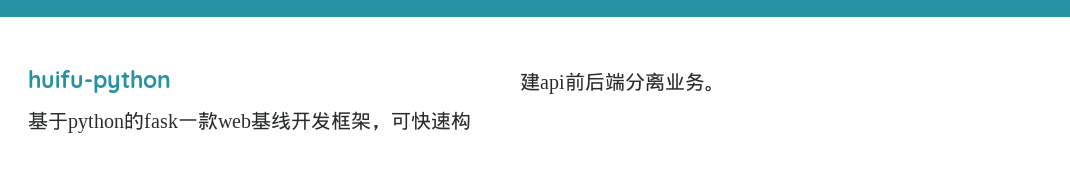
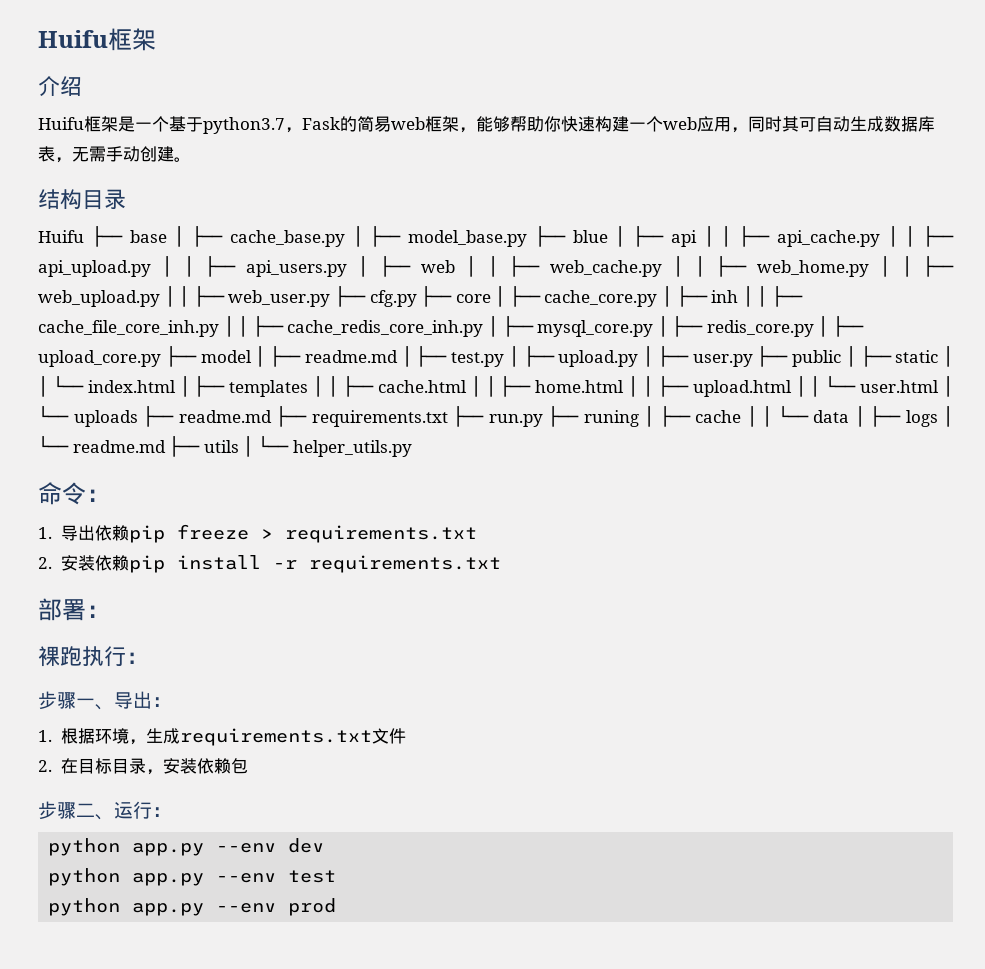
[28,70,171,93] [28,111,471,133] [520,72,725,94] huifu-python // 基于python的fask一款web基线开发框架，可快速构建api前后端分离业务。 -> [38,28,156,51] [38,76,82,97] [38,116,935,134] [38,146,191,163] [38,189,126,210] [38,226,954,247] [38,256,955,277] [38,286,804,307] [38,316,865,337] [38,346,953,367] [38,376,954,397] [38,406,953,427] [38,436,412,457] [38,482,110,505] [38,524,477,543] [38,555,501,573] [38,598,110,621] [38,646,148,667] [38,691,171,710] [38,728,406,746] [38,758,248,775] [38,801,171,820] [48,838,325,856] [48,868,337,886] [48,898,337,916] Huifu框架 // 介绍 // Huifu框架是一个基于python3.7，Fask的简易web框架，能够帮助你快速构建一个web应用，同时其可自动生成数据库表，无需手动创建。 // 结构目录 // Huifu ├── base │ ├── cache_base.py │ ├── model_base.py ├── blue │ ├── api │ │ ├── api_cache.py │ │ ├── api_upload.py │ │ ├── api_users.py │ ├── web │ │ ├── web_cache.py │ │ ├── web_home.py │ │ ├── web_upload.py │ │ ├── web_user.py ├── cfg.py ├── core │ ├── cache_core.py │ ├── inh │ │ ├── cache_file_core_inh.py │ │ ├── cache_redis_core_inh.py │ ├── mysql_core.py │ ├── redis_core.py │ ├── upload_core.py ├── model │ ├── readme.md │ ├── test.py │ ├── upload.py │ ├── user.py ├── public │ ├── static │ │ └── index.html │ ├── templates │ │ ├── cache.html │ │ ├── home.html │ │ ├── upload.html │ │ └── user.html │ └── uploads ├── readme.md ├── requirements.txt ├── run.py ├── runing │ ├── cache │ │ └── data │ ├── logs │ └── readme.md ├── utils │ └── helper_utils.py // 命令： // 1.导出依赖pip freeze > requirements.txt // 2.安装依赖pip install -r requirements.txt // 部署： // 裸跑执行： // 步骤一、导出： // 1.根据环境，生成requirements.txt文件 // 2.在目标目录，安装依赖包 // 步骤二、运行： // python app.py --env dev // python app.py --env test // python app.py --env prod

